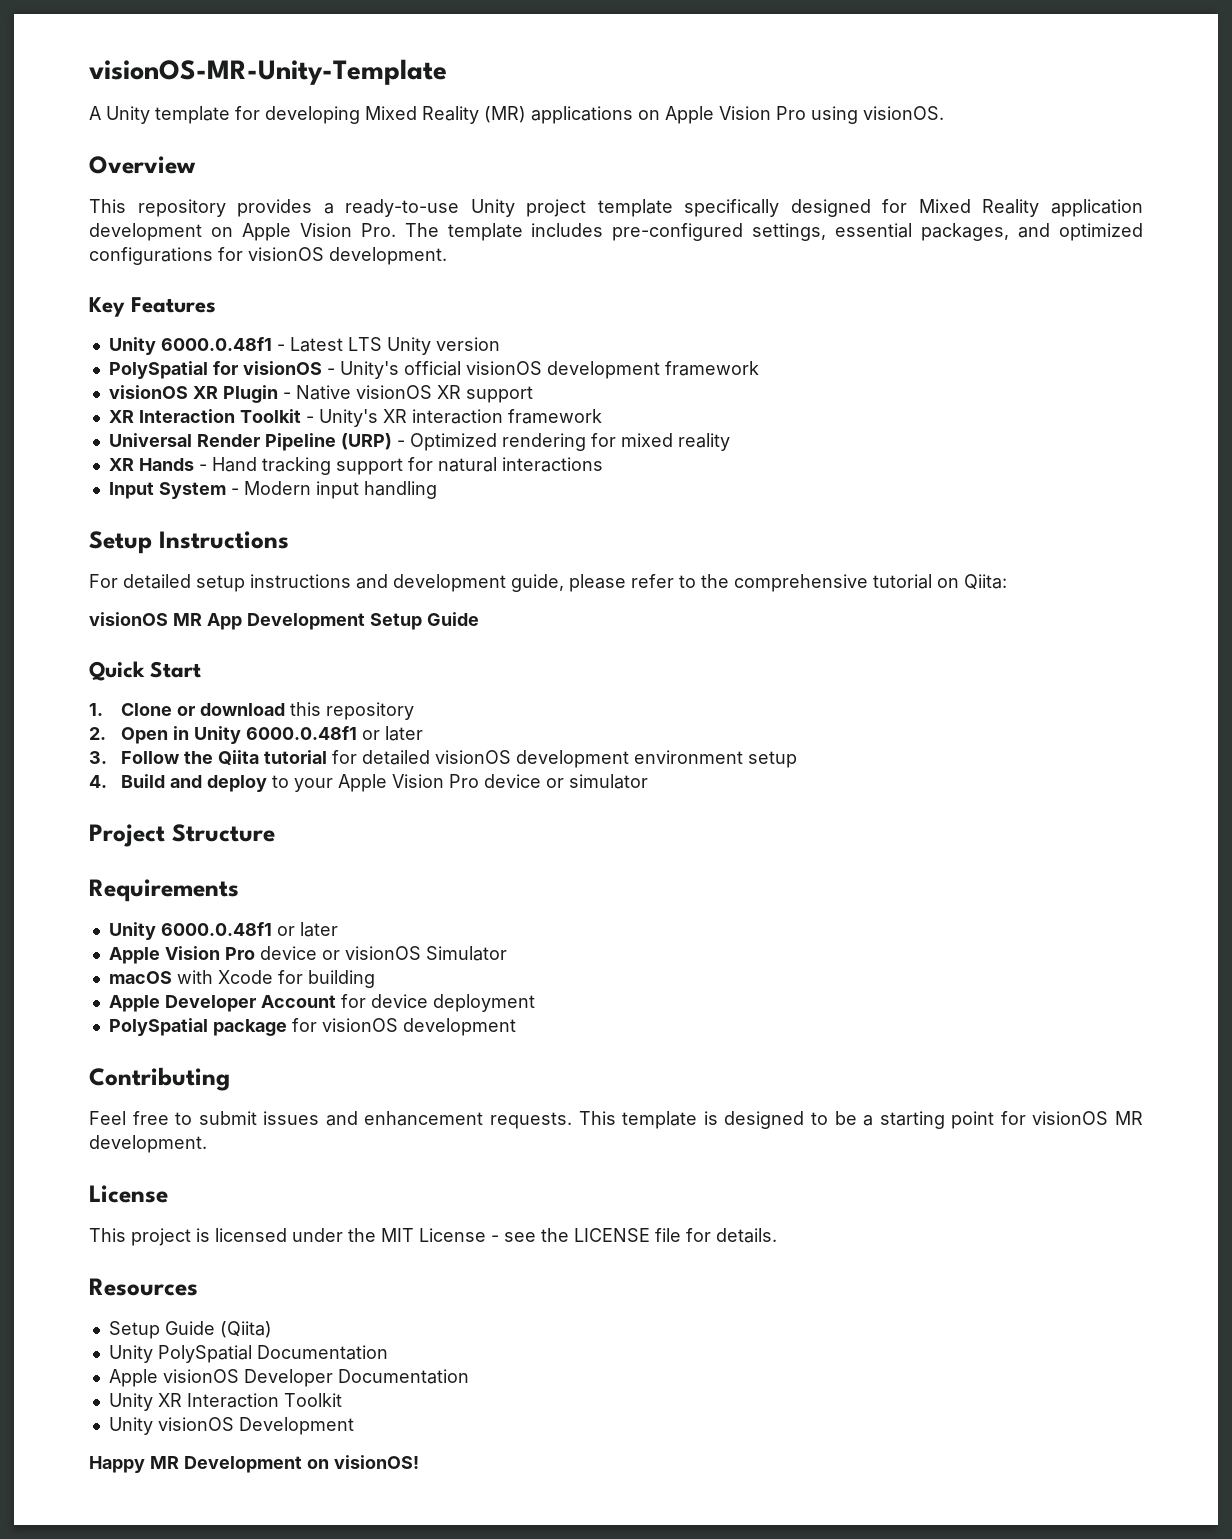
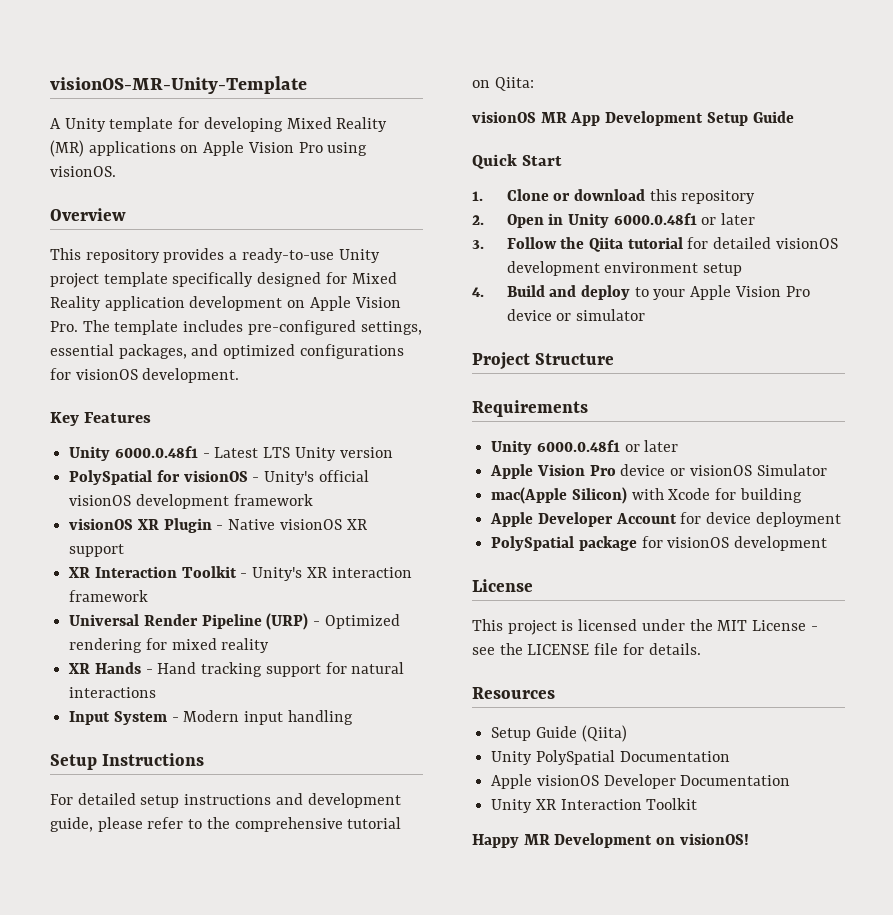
[108,971,172,984] macOS -> [491,487,627,504] mac(Apple Silicon)
[89,1067,230,1091] [89,1111,1143,1129] [89,1135,207,1153] // Contributing // Feel free to submit issues and enhancement requests. This template is designed to be a starting point for visionOS MR development. -> (828, 543) none
[108,1417,354,1435] // Unity visionOS Development -> (698, 804) none

